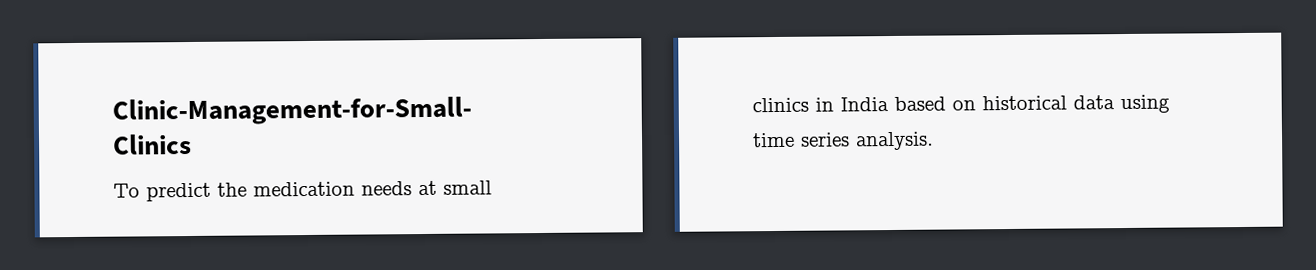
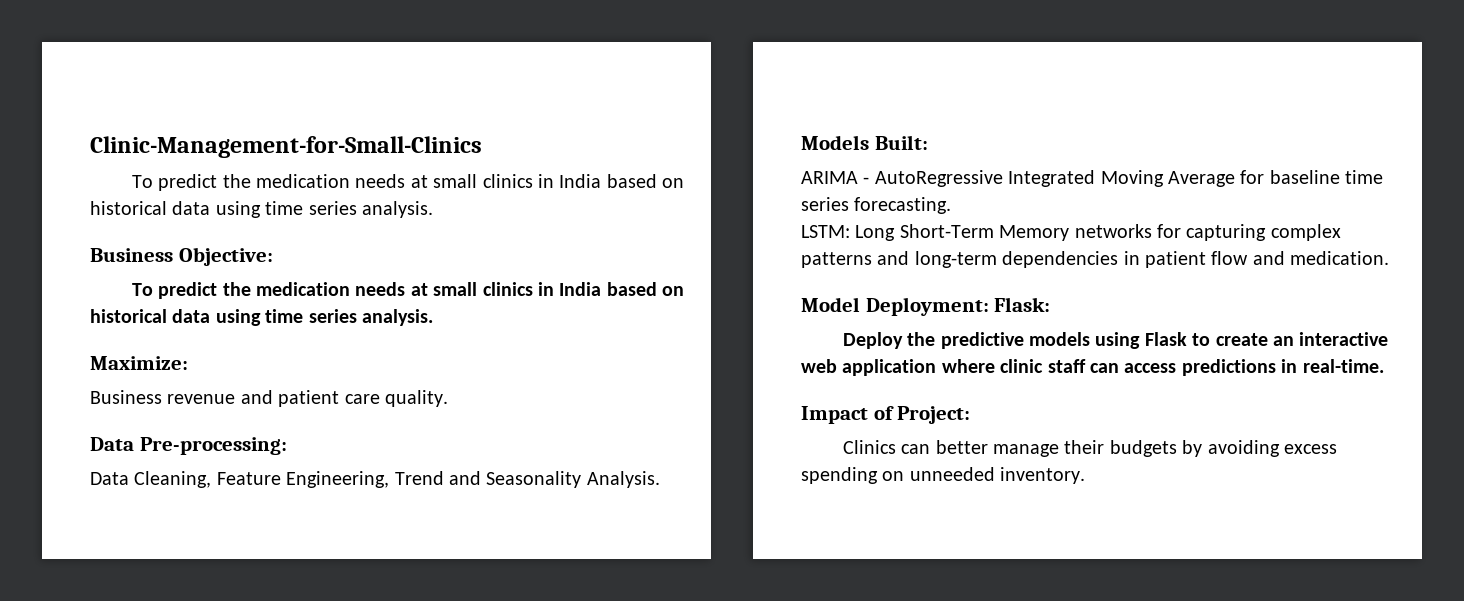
(934, 141) none -> [90,247,273,266] [131,282,685,299] [90,309,433,326] [90,356,188,370] [90,390,448,407] [90,437,287,455] [90,471,660,488] [801,135,928,150] [801,170,1384,187] [801,197,952,214] [801,224,1341,241] [801,251,1390,268] [801,297,1051,316] [842,332,1389,349] [801,359,1384,376] [801,406,971,424] [842,440,1338,457] [801,467,1086,484] // Business Objective: // To predict the medication needs at small clinics in India based on historical data using time series analysis. // Maximize: // Business revenue and patient care quality. // Data Pre-processing: // Data Cleaning, Feature Engineering, Trend and Seasonality Analysis. // Models Built: // ARIMA - AutoRegressive Integrated Moving Average for baseline time series forecasting. // LSTM: Long Short-Term Memory networks for capturing complex patterns and long-term dependencies in patient flow and medication. // Model Deployment: Flask: // Deploy the predictive models using Flask to create an interactive web application where clinic staff can access predictions in real-time. // Impact of Project: // Clinics can better manage their budgets by avoiding excess spending on unneeded inventory.

